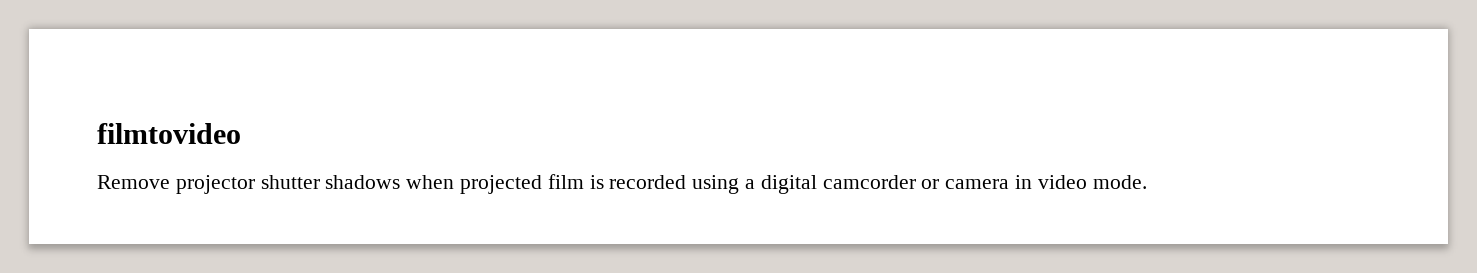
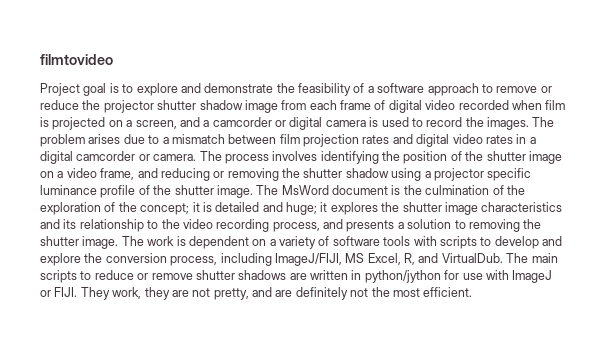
[97,174,1147,194] Remove projector shutter shadows when projected film is recorded using a digital camcorder or camera in video mode. -> [40,83,552,96] [40,100,566,113] [40,117,555,130] [40,134,536,147] [40,151,562,164] [40,168,532,181] [40,185,525,198] [40,202,563,215] [40,219,542,232] [40,236,562,249] [40,253,558,266] [40,270,553,283] [40,287,473,300] Project goal is to explore and demonstrate the feasibility of a software approach to remove or reduce the projector shutter shadow image from each frame of digital video recorded when film is projected on a screen, and a camcorder or digital camera is used to record the images. The problem arises due to a mismatch between film projection rates and digital video rates in a digital camcorder or camera. The process involves identifying the position of the shutter image on a video frame, and reducing or removing the shutter shadow using a projector specific luminance profile of the shutter image. The MsWord document is the culmination of the exploration of the concept; it is detailed and huge; it explores the shutter image characteristics and its relationship to the video recording process, and presents a solution to removing the shutter image. The work is dependent on a variety of software tools with scripts to develop and explore the conversion process, including ImageJ/FIJI, MS Excel, R, and VirtualDub. The main scripts to reduce or remove shutter shadows are written in python/jython for use with ImageJ or FIJI. They work, they are not pretty, and are definitely not the most efficient.

